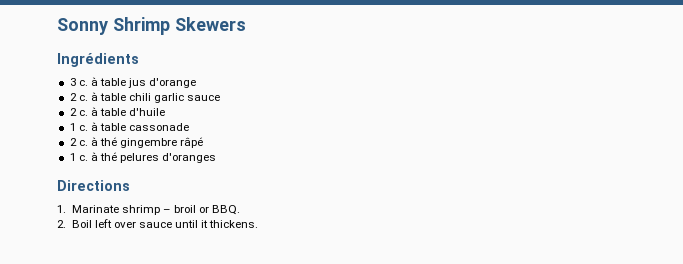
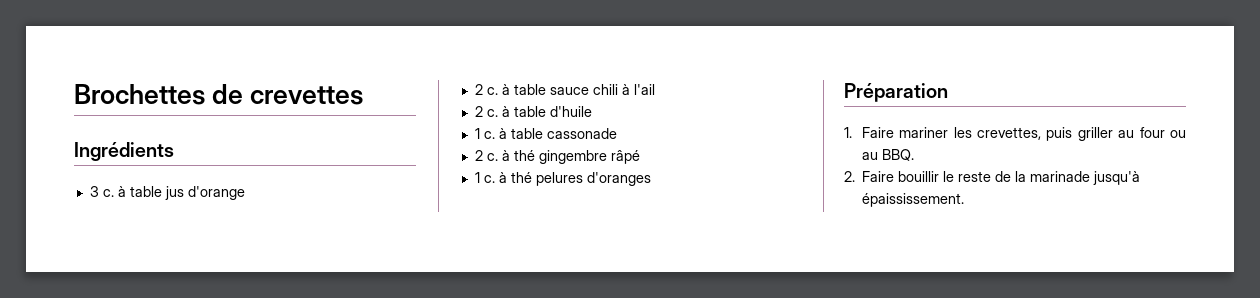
[57,17,246,35] Sonny Shrimp Skewers -> [74,84,364,105] Brochettes de crevettes
[129,93,221,103] chili garlic sauce -> [549,84,655,95] sauce chili à l'ail
[57,180,130,191] Directions -> [844,83,948,102] Préparation
[71,205,241,215] [57,219,259,228] Marinate shrimp – broil or BBQ. // 2. Boil left over sauce until it thickens. -> [861,127,1186,141] [861,149,914,161] [844,171,1141,185] [862,193,965,207] Faire mariner les crevettes, puis griller au four ou au BBQ. // 2. Faire bouillir le reste de la marinade jusqu'à épaississement.

